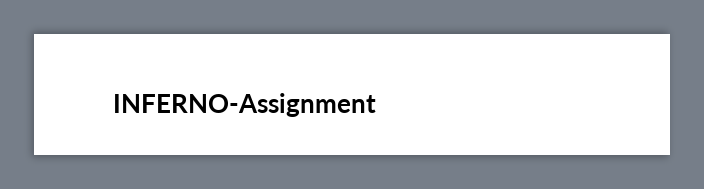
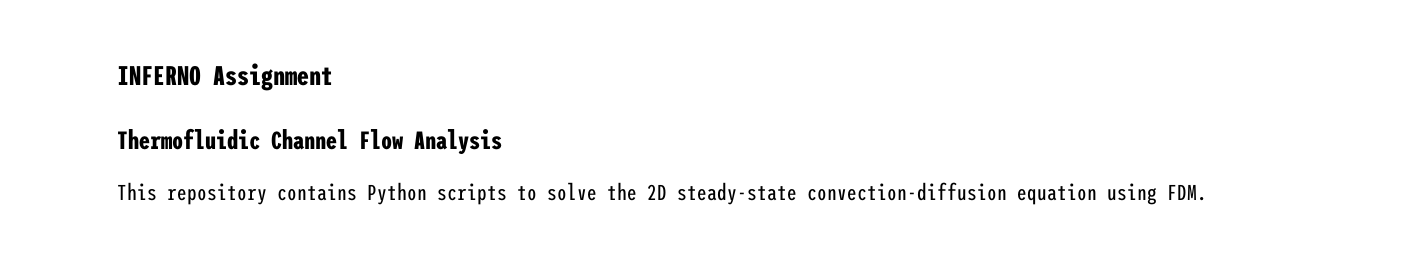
[113,93,376,117] INFERNO-Assignment -> [117,63,333,91] [117,128,502,155] [117,182,1207,205] INFERNO Assignment // Thermofluidic Channel Flow Analysis // This repository contains Python scripts to solve the 2D steady-state convection-diffusion equation using FDM.

